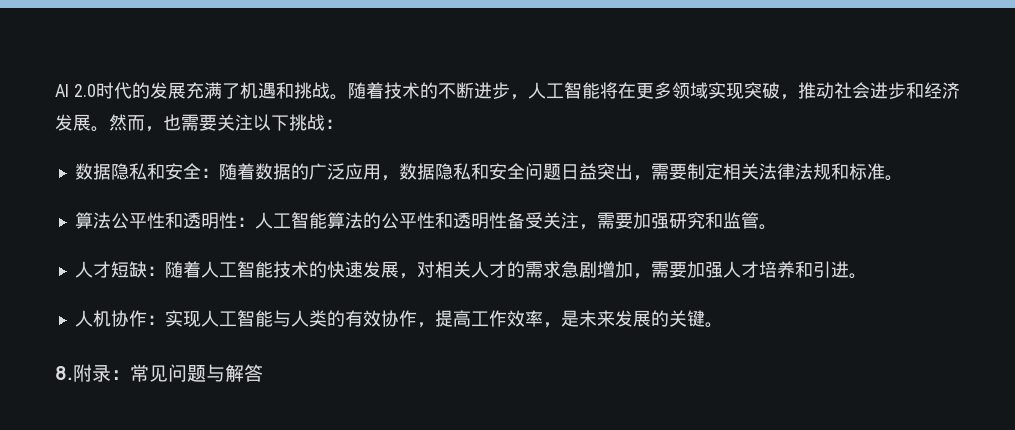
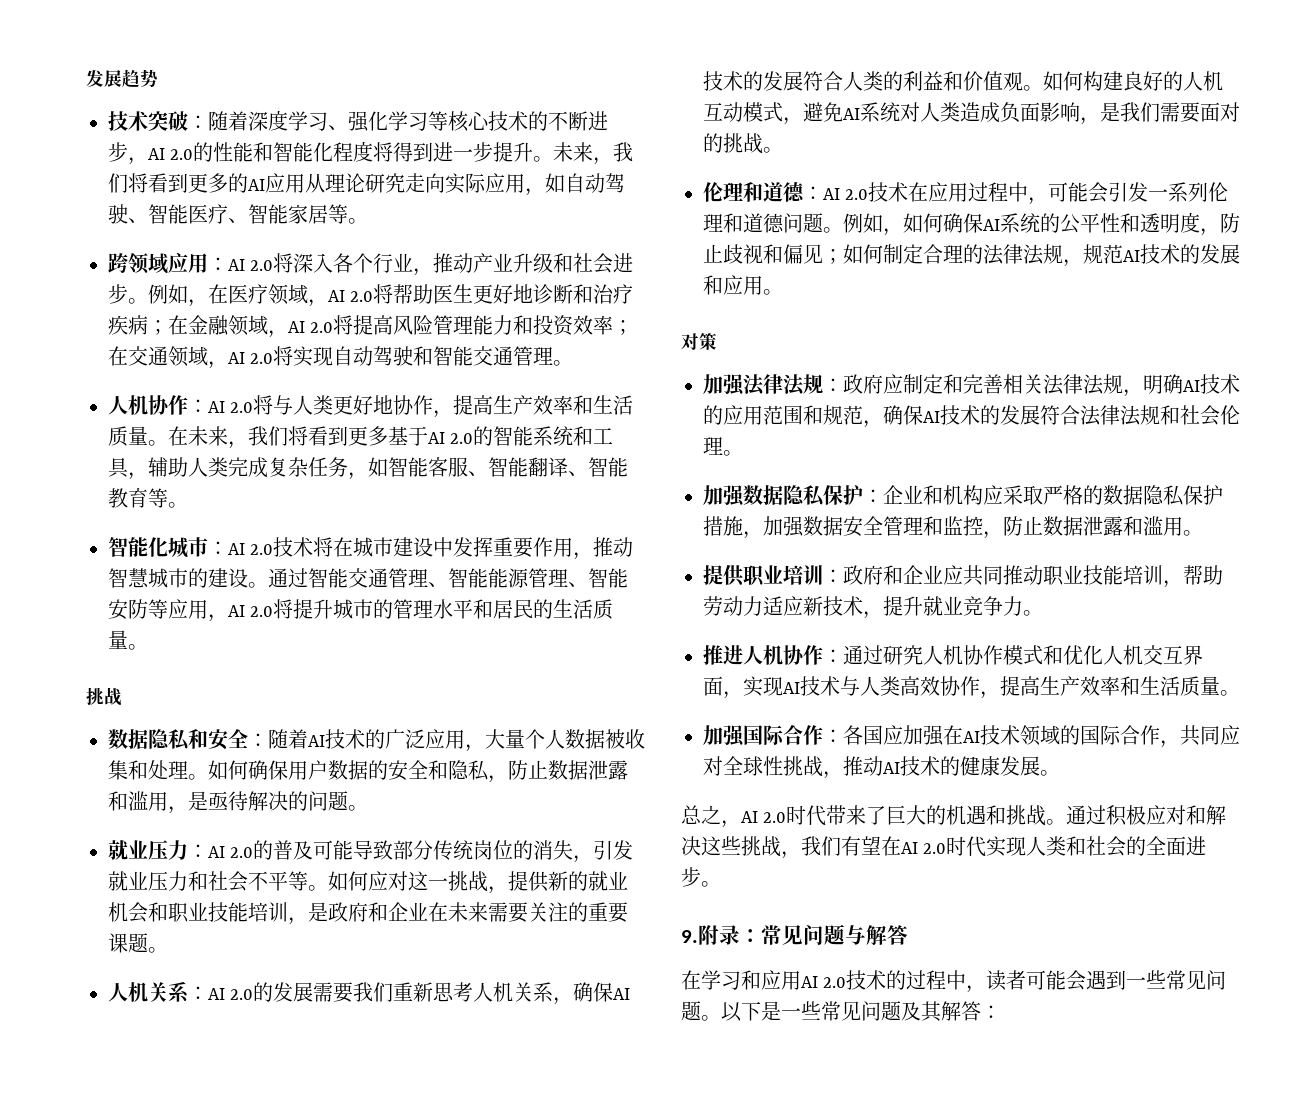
[55,82,960,100] [55,114,343,132] AI 2.0时代的发展充满了机遇和挑战。随着技术的不断进步，人工智能将在更多领域实现突破，推动社会进步和经济发展。然而，也需要关注以下挑战： -> [86,69,158,88] [108,110,608,132] [108,141,634,165] [108,173,625,196] [108,204,368,224] [108,253,634,276] [108,284,634,307] [108,315,634,338] [108,346,574,369] [108,395,634,418] [108,426,614,449] [108,457,628,480] [108,488,188,508] [108,537,634,560] [108,568,628,588] [108,599,614,622] [108,630,148,650] [86,687,122,706] 发展趋势 // 技术突破：随着深度学习、强化学习等核心技术的不断进步，AI 2.0的性能和智能化程度将得到进一步提升。未来，我们将看到更多的AI应用从理论研究走向实际应用，如自动驾驶、智能医疗、智能家居等。 // 跨领域应用：AI 2.0将深入各个行业，推动产业升级和社会进步。例如，在医疗领域，AI 2.0将帮助医生更好地诊断和治疗疾病；在金融领域，AI 2.0将提高风险管理能力和投资效率；在交通领域，AI 2.0将实现自动驾驶和智能交通管理。 // 人机协作：AI 2.0将与人类更好地协作，提高生产效率和生活质量。在未来，我们将看到更多基于AI 2.0的智能系统和工具，辅助人类完成复杂任务，如智能客服、智能翻译、智能教育等。 // 智能化城市：AI 2.0技术将在城市建设中发挥重要作用，推动智慧城市的建设。通过智能交通管理、智能能源管理、智能安防等应用，AI 2.0将提升城市的管理水平和居民的生活质量。 // 挑战
[254,163,291,180] 数据 -> [308,729,365,749] AI技术
[398,163,903,181] [74,212,777,230] [74,261,867,279] [74,310,723,328] [55,366,73,380] 数据隐私和安全问题日益突出，需要制定相关法律法规和标准。 // 算法公平性和透明性：人工智能算法的公平性和透明性备受关注，需要加强研究和监管。 // 人才短缺：随着人工智能技术的快速发展，对相关人才的需求急剧增加，需要加强人才培养和引进。 // 人机协作：实现人工智能与人类的有效协作，提高工作效率，是未来发展的关键。 // 8. -> [485,729,645,749] [108,760,628,783] [108,791,368,814] [108,840,634,863] [108,871,628,894] [108,902,628,925] [108,933,168,953] [108,981,631,1005] [703,71,1223,91] [703,102,1240,125] [703,133,783,154] [703,182,1229,205] [703,212,1240,236] [703,244,1240,267] [703,275,783,295] [681,332,717,350] [703,374,1240,397] [703,405,1240,428] [703,437,743,456] [703,485,1223,507] [703,516,1203,539] [703,564,1223,588] [703,596,1043,619] [703,645,1203,665] [703,676,1240,699] [703,725,1240,748] [703,756,1060,779] [681,805,1227,828] [681,836,1207,859] [681,867,721,887] [681,930,698,943] 大量个人数据被收集和处理。如何确保用户数据的安全和隐私，防止数据泄露和滥用，是亟待解决的问题。 // 就业压力：AI 2.0的普及可能导致部分传统岗位的消失，引发就业压力和社会不平等。如何应对这一挑战，提供新的就业机会和职业技能培训，是政府和企业在未来需要关注的重要课题。 // 人机关系：AI 2.0的发展需要我们重新思考人机关系，确保AI技术的发展符合人类的利益和价值观。如何构建良好的人机互动模式，避免AI系统对人类造成负面影响，是我们需要面对的挑战。 // 伦理和道德：AI 2.0技术在应用过程中，可能会引发一系列伦理和道德问题。例如，如何确保AI系统的公平性和透明度，防止歧视和偏见；如何制定合理的法律法规，规范AI技术的发展和应用。 // 对策 // 加强法律法规：政府应制定和完善相关法律法规，明确AI技术的应用范围和规范，确保AI技术的发展符合法律法规和社会伦理。 // 加强数据隐私保护：企业和机构应采取严格的数据隐私保护措施，加强数据安全管理和监控，防止数据泄露和滥用。 // 提供职业培训：政府和企业应共同推动职业技能培训，帮助劳动力适应新技术，提升就业竞争力。 // 推进人机协作：通过研究人机协作模式和优化人机交互界面，实现AI技术与人类高效协作，提高生产效率和生活质量。 // 加强国际合作：各国应加强在AI技术领域的国际合作，共同应对全球性挑战，推动AI技术的健康发展。 // 总之，AI 2.0时代带来了巨大的机遇和挑战。通过积极应对和解决这些挑战，我们有望在AI 2.0时代实现人类和社会的全面进步。 // 9.
(263, 373) none -> [681,970,1227,993] [681,1001,1001,1022] // 在学习和应用AI 2.0技术的过程中，读者可能会遇到一些常见问题。以下是一些常见问题及其解答：

